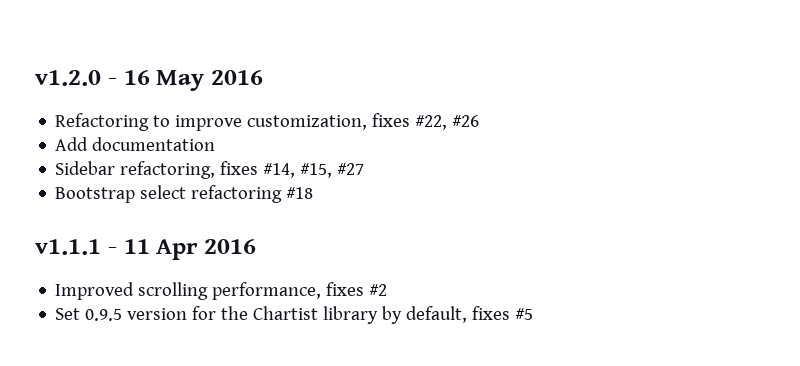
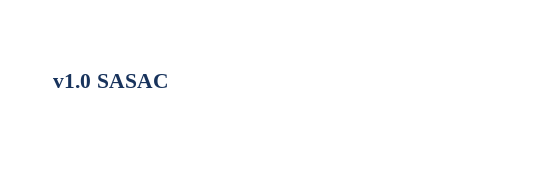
[35,70,263,91] [55,113,480,131] [55,137,216,151] [55,161,365,179] [55,185,314,203] [35,239,256,260] [55,282,388,300] [55,306,534,324] v1.2.0 - 16 May 2016 // Refactoring to improve customization, fixes #22, #26 // Add documentation // Sidebar refactoring, fixes #14, #15, #27 // Bootstrap select refactoring #18 // v1.1.1 - 11 Apr 2016 // Improved scrolling performance, fixes #2 // Set 0.9.5 version for the Chartist library by default, fixes #5 -> [53,74,169,88] v1.0 SASAC

